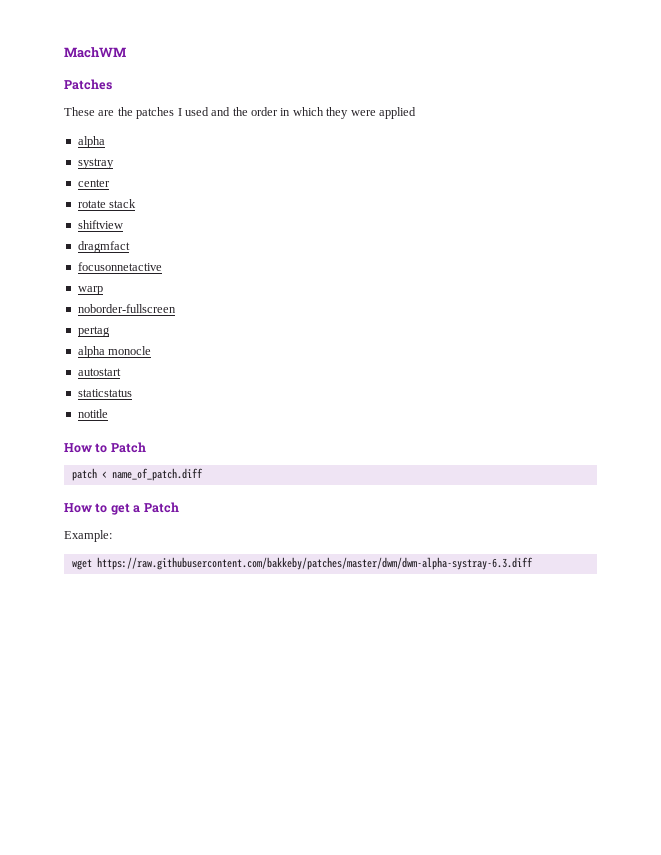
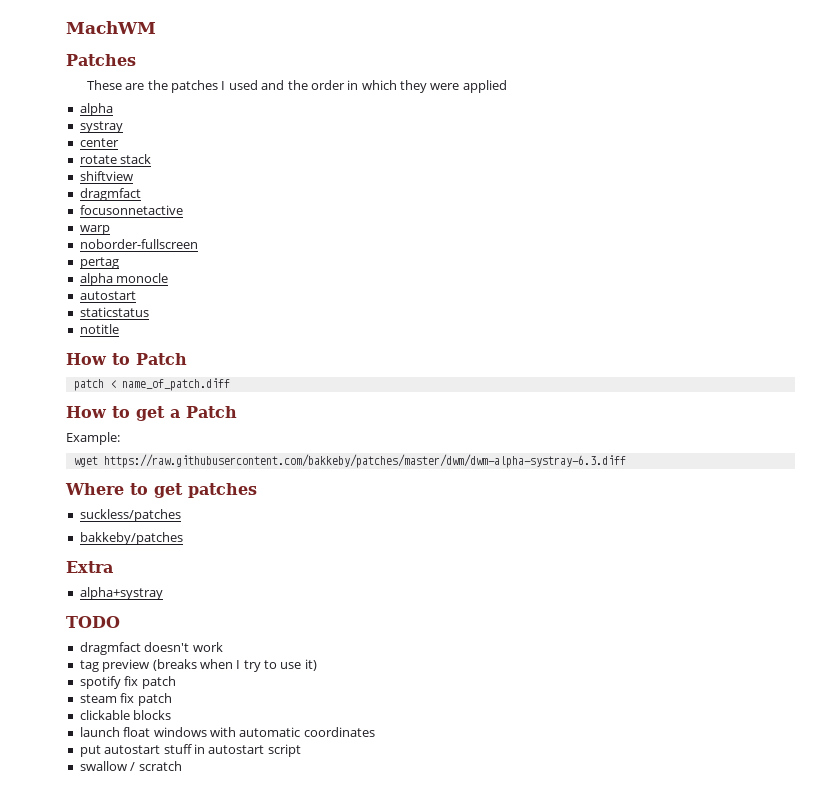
(533, 563) none -> [65,483,257,498] [79,509,181,522] [79,532,183,545] [66,561,113,573] [79,587,163,600] [66,616,120,628] [79,642,223,655] [79,659,317,672] [79,676,176,689] [79,693,172,706] [79,710,172,720] [79,727,375,737] [79,744,301,757] [79,761,182,771] // Where to get patches // suckless/patches // bakkeby/patches // Extra // alpha+systray // TODO // dragmfact doesn't work // tag preview (breaks when I try to use it) // spotify fix patch // steam fix patch // clickable blocks // launch float windows with automatic coordinates // put autostart stuff in autostart script // swallow / scratch

